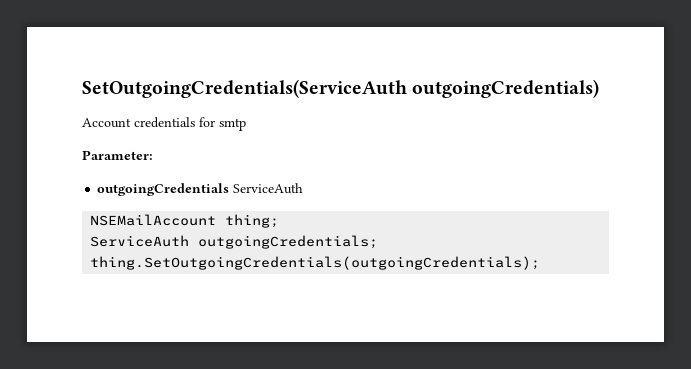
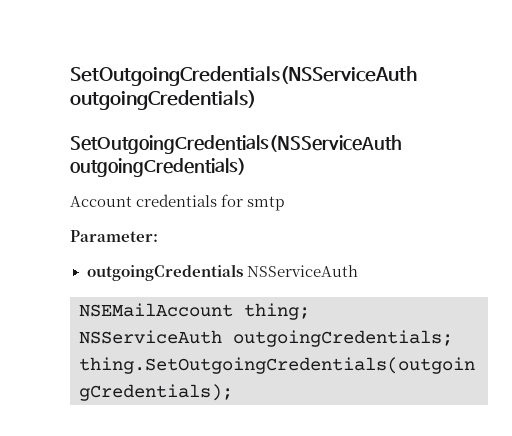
[82,79,407,98] SetOutgoingCredentials(ServiceAuth -> [70,66,417,86] [70,90,256,110] [70,135,402,154] SetOutgoingCredentials(NSServiceAuth outgoingCredentials) // SetOutgoingCredentials(NSServiceAuth
[233,183,304,194] ServiceAuth -> [246,265,358,277] NSServiceAuth
[90,235,190,247] ServiceAuth -> [79,330,222,344] NSServiceAuth

